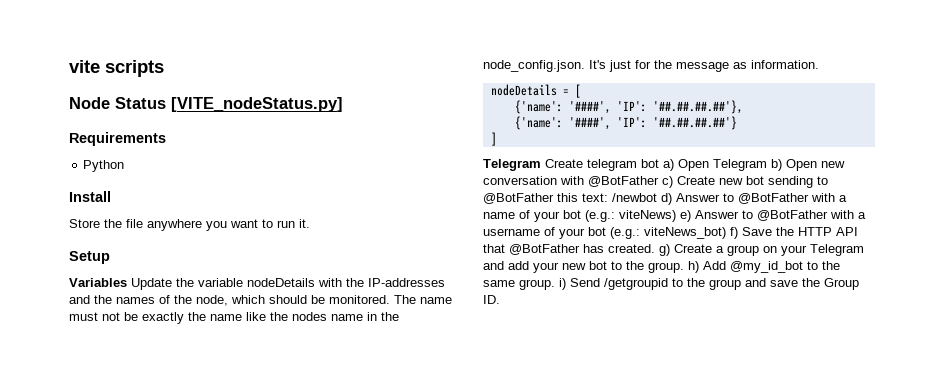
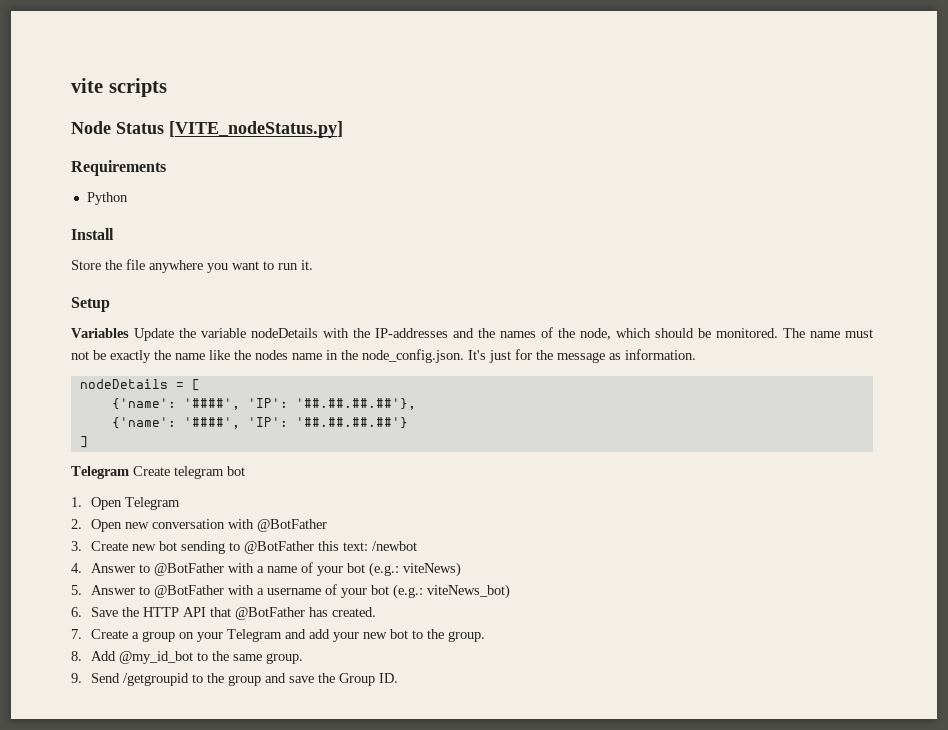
[663,159,674,171] a) -> [71,497,82,507] // 1.
[771,159,782,171] b) -> [71,519,82,529] // 2.
[662,176,673,188] c) -> [71,541,82,551] // 3.
[661,193,672,205] d) -> [71,563,82,573] // 4.
[680,210,691,222] e) -> [71,585,82,595] // 5.
[730,227,738,239] f) -> [71,607,82,617] // 6.
[659,244,670,256] g) -> [71,629,82,639] // 7.
[688,261,699,273] h) -> [71,651,82,661] // 8.
[559,278,566,290] i) -> [71,673,82,683] // 9.

